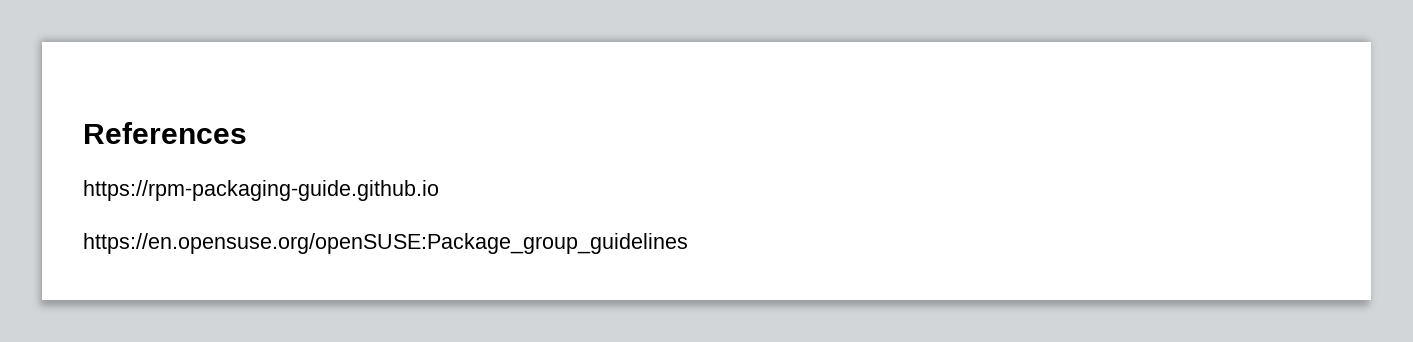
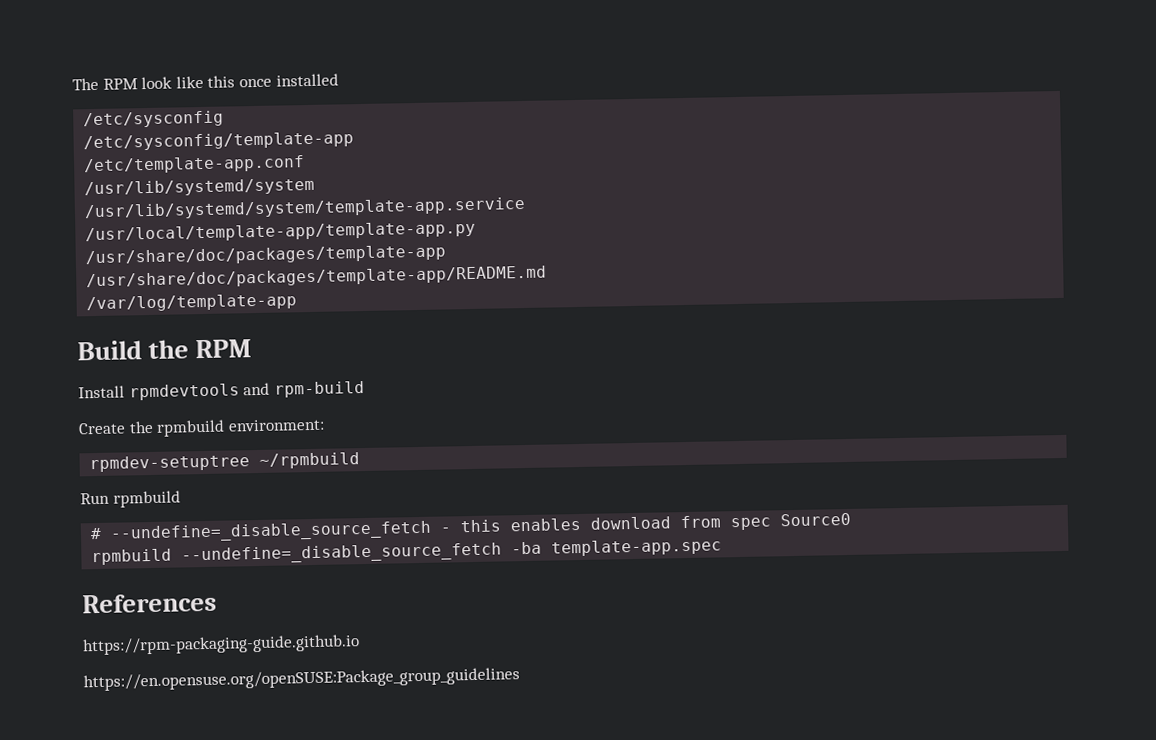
(83, 133) none -> [72,73,339,91] [83,110,225,129] [83,131,355,152] [83,155,306,175] [84,177,316,198] [84,196,527,221] [85,220,477,244] [85,244,447,267] [86,265,548,290] [86,293,298,313] [77,339,253,361] [78,380,365,401] [78,418,325,437] [89,452,361,473] [80,490,181,508] [90,512,852,543] [91,538,723,566] The RPM look like this once installed // /etc/sysconfig // /etc/sysconfig/template-app // /etc/template-app.conf // /usr/lib/systemd/system // /usr/lib/systemd/system/template-app.service // /usr/local/template-app/template-app.py // /usr/share/doc/packages/template-app // /usr/share/doc/packages/template-app/README.md // /var/log/template-app // Build the RPM // Install rpmdevtools and rpm-build // Create the rpmbuild environment: // rpmdev-setuptree ~/rpmbuild // Run rpmbuild // # --undefine=_disable_source_fetch - this enables download from spec Source0 // rpmbuild --undefine=_disable_source_fetch -ba template-app.spec //

